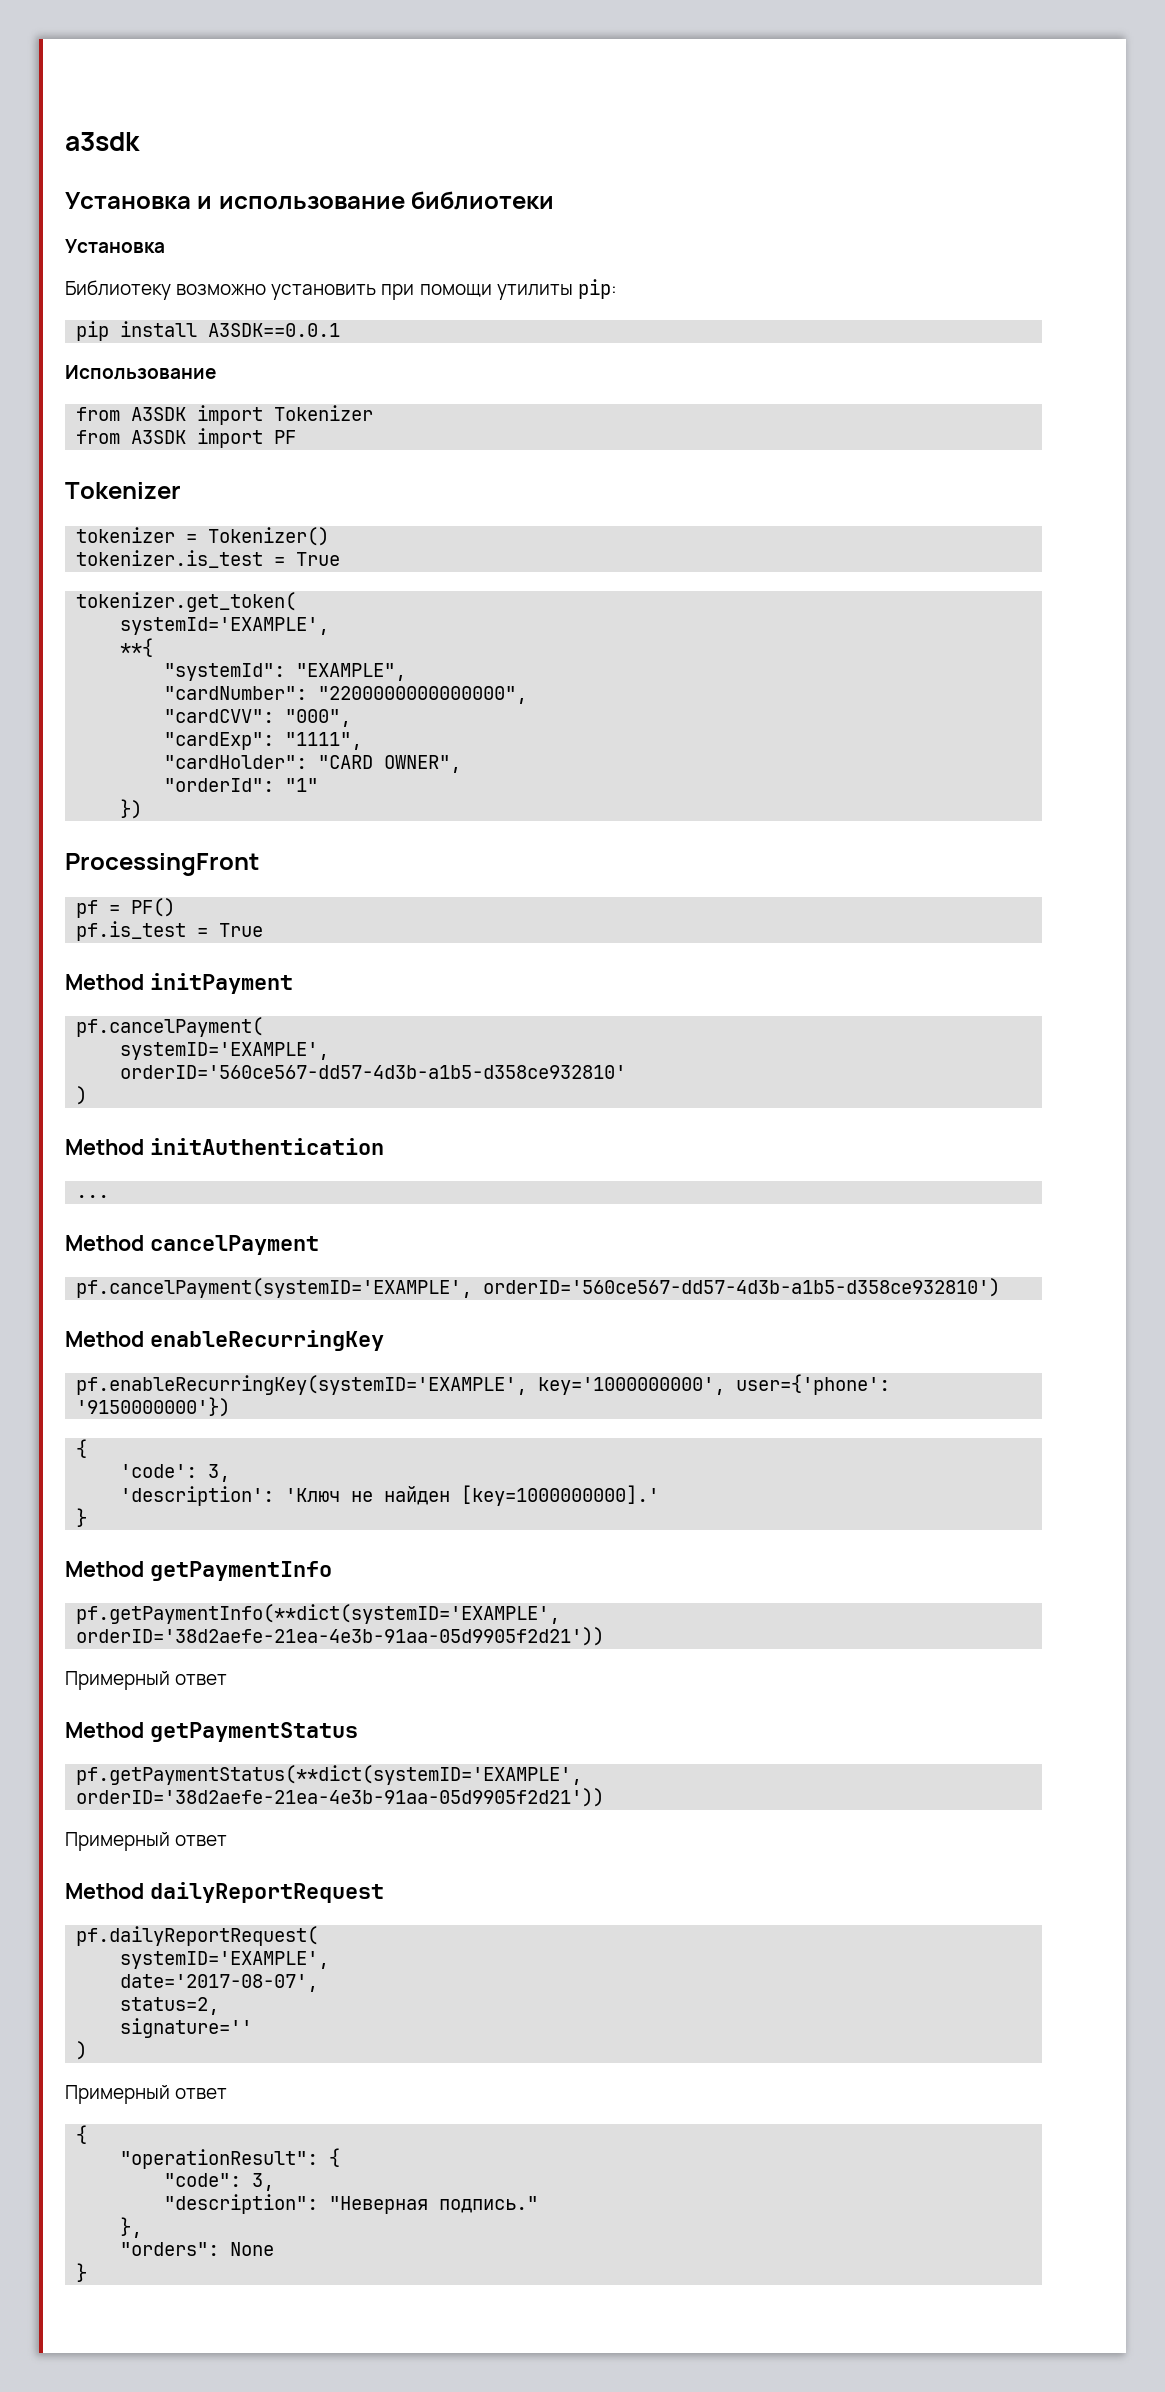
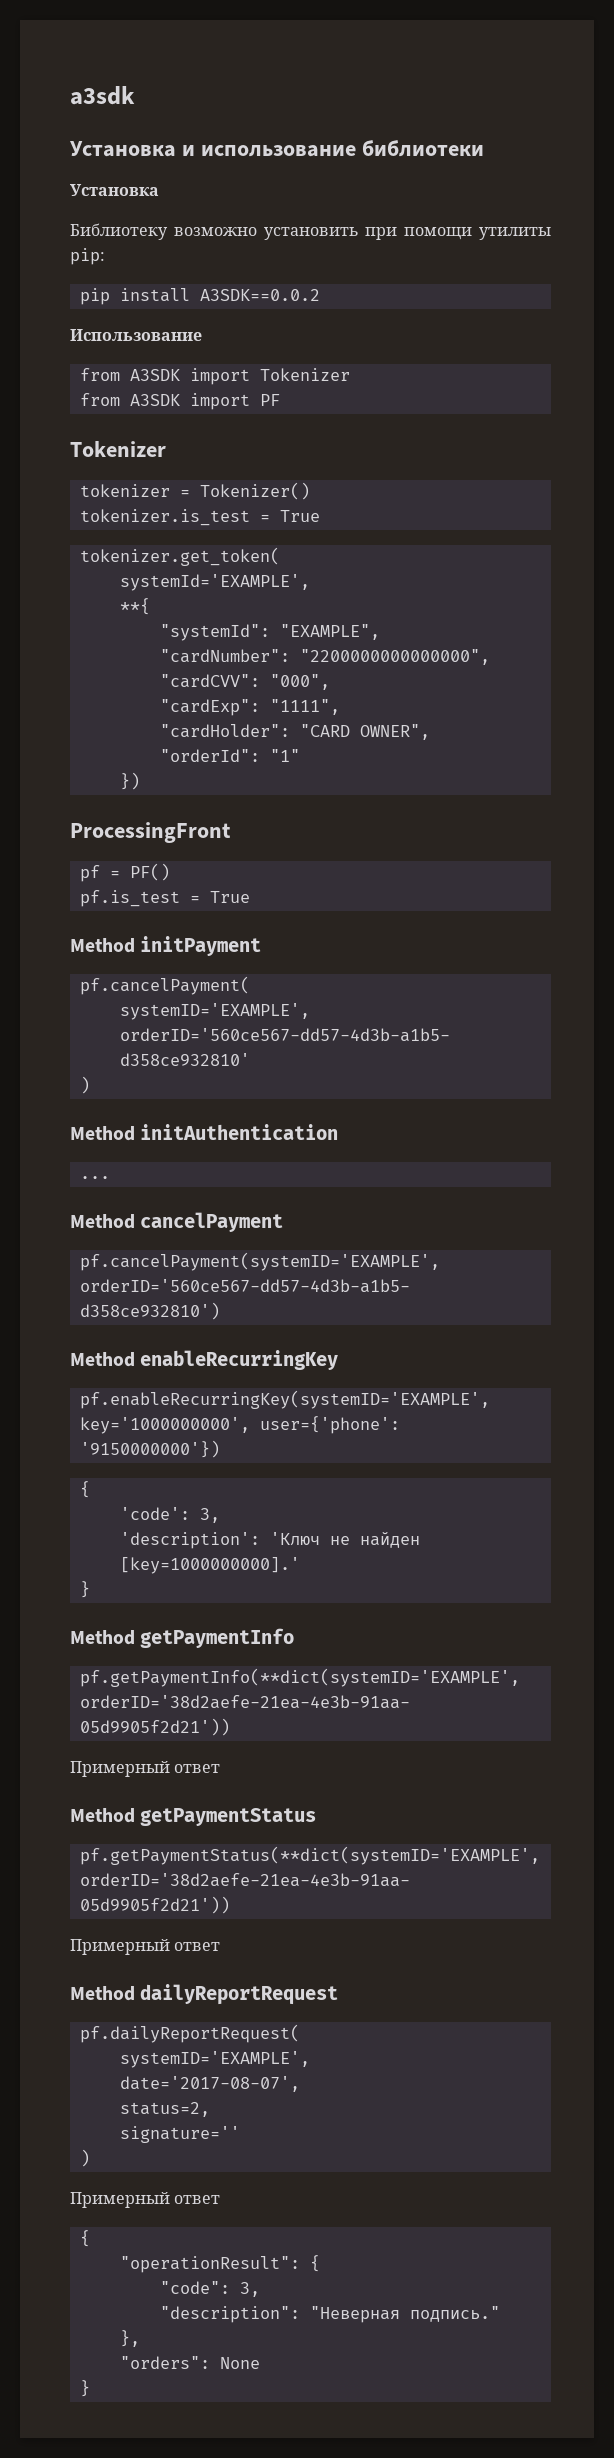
[208,323,341,337] A3SDK==0.0.1 -> [199,289,320,301] A3SDK==0.0.2

